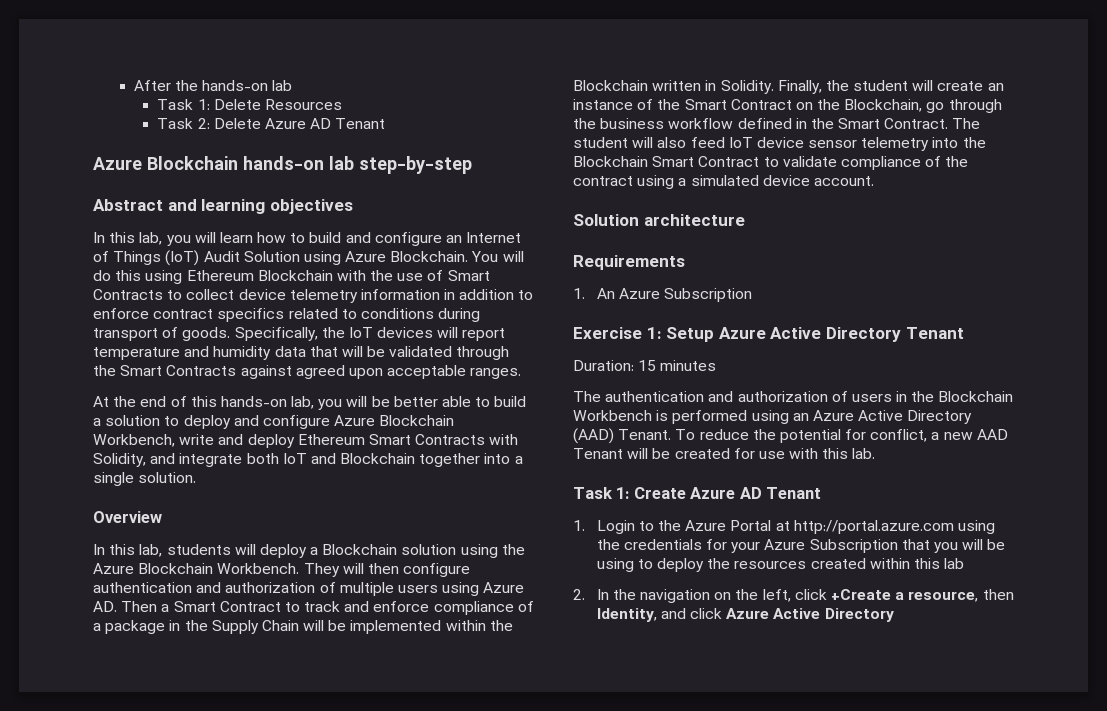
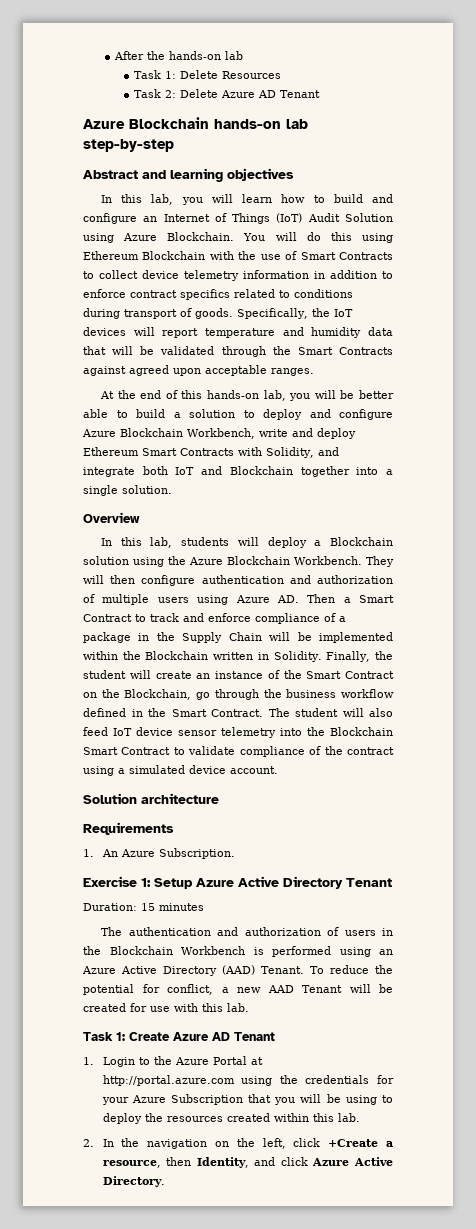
[664,288,753,302] Subscription -> [158,848,235,859] Subscription.
[944,558,965,569] lab -> [337,1113,360,1122] lab.
[824,608,894,622] Directory -> [102,1176,165,1187] Directory.

